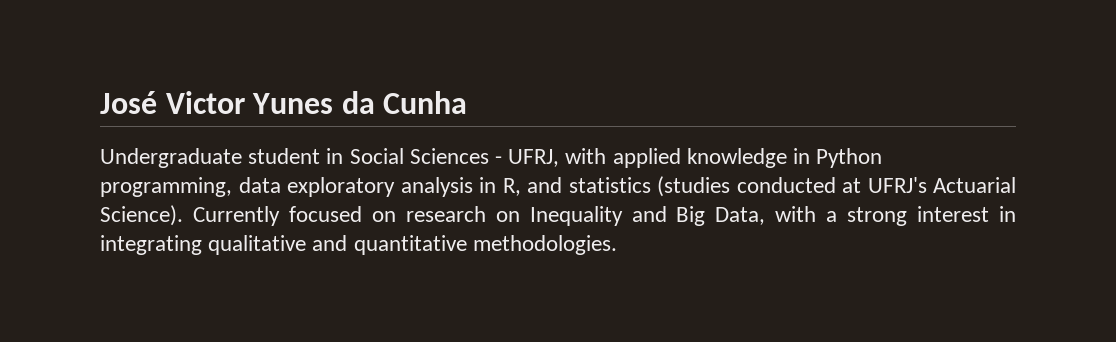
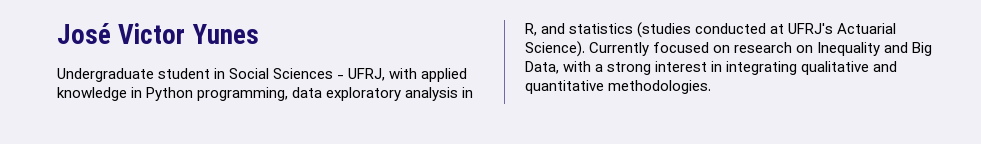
[341,91,468,114] da Cunha -> (259, 34) none

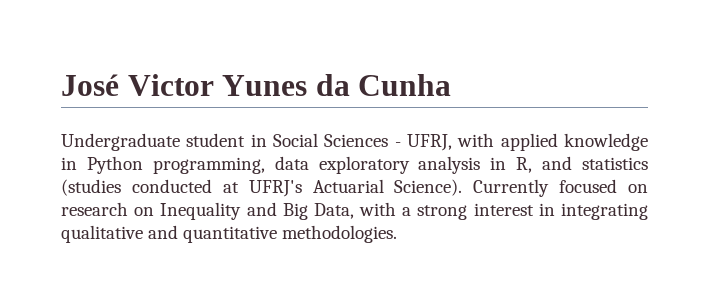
(259, 34) none -> [315,74,452,96] da Cunha

